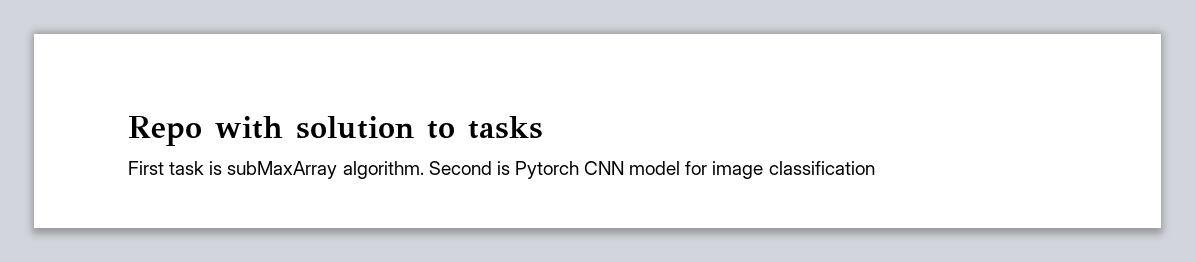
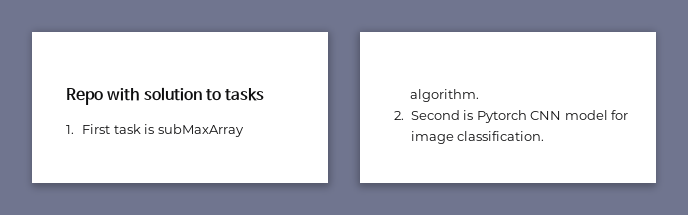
(543, 127) none -> [66,125,74,134] 1.
(424, 170) none -> [394,111,404,120] // 2.
[768,161,875,175] classification -> [457,131,545,141] classification.

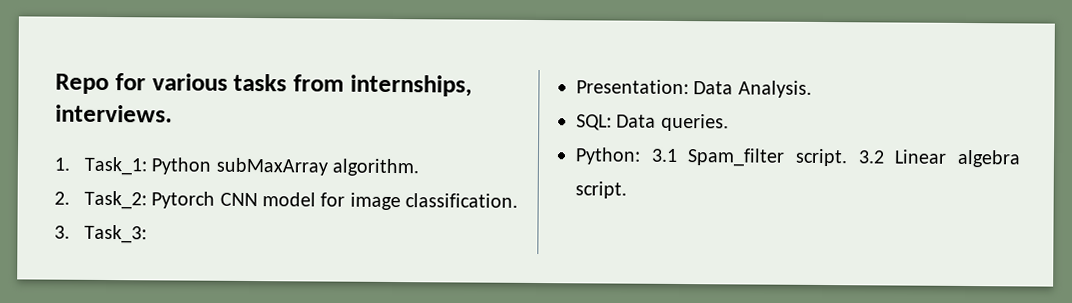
[107,87,265,101] [66,124,155,134] with solution to tasks // 1. First task is -> [114,73,472,97] [55,104,173,123] [54,156,212,176] for various tasks from internships, interviews. // 1. Task_1: Python
[410,110,474,120] Second is -> [83,190,147,210] Task_2:
(545, 136) none -> [54,224,147,244] [576,79,812,98] [576,113,729,132] [575,147,1021,168] [575,181,627,199] // 3. Task_3: // Presentation: Data Analysis. // SQL: Data queries. // Python: 3.1 Spam_filter script. 3.2 Linear algebra script.

